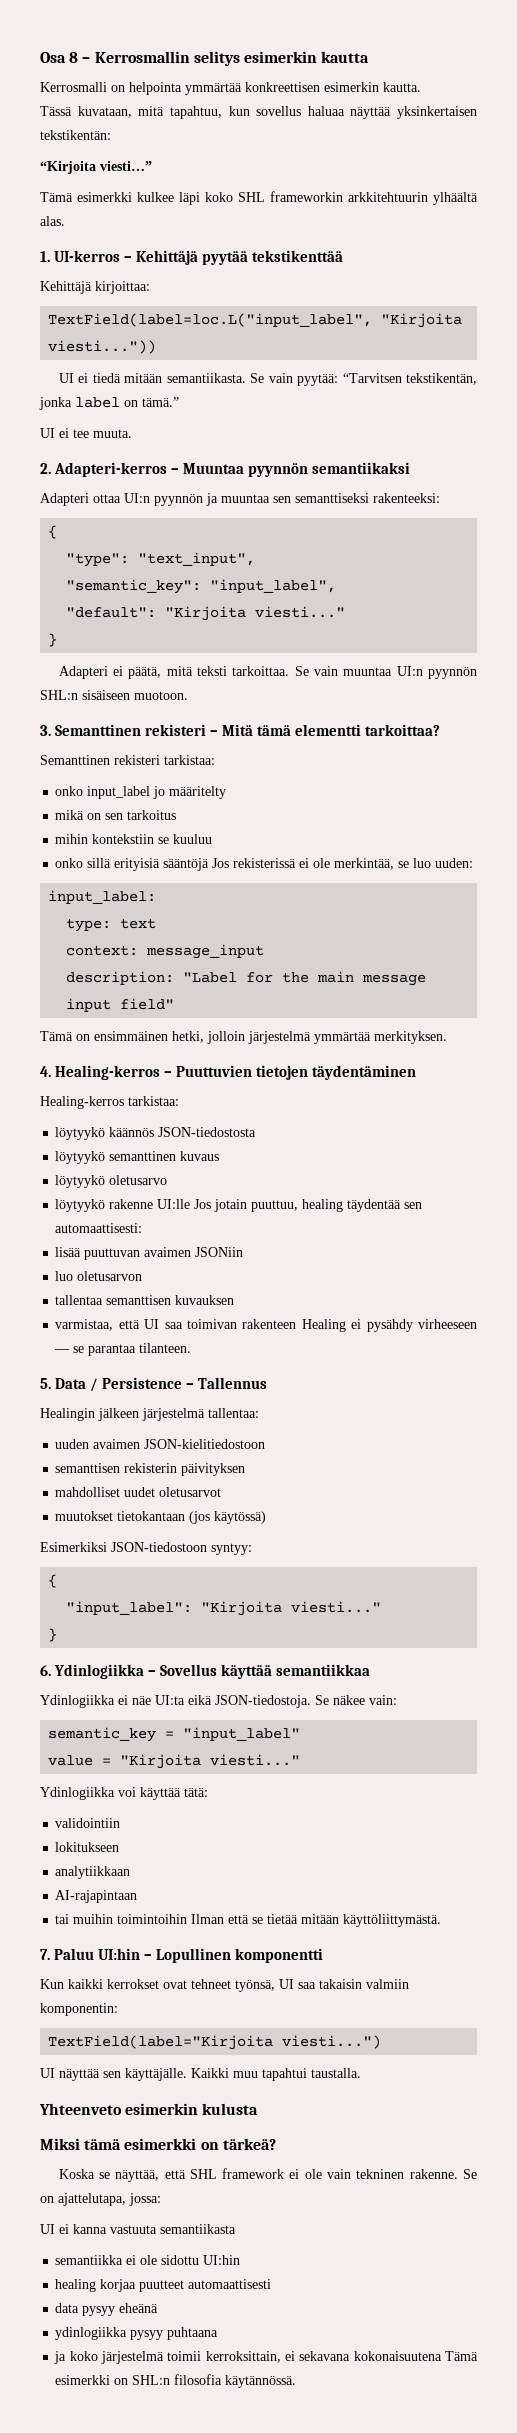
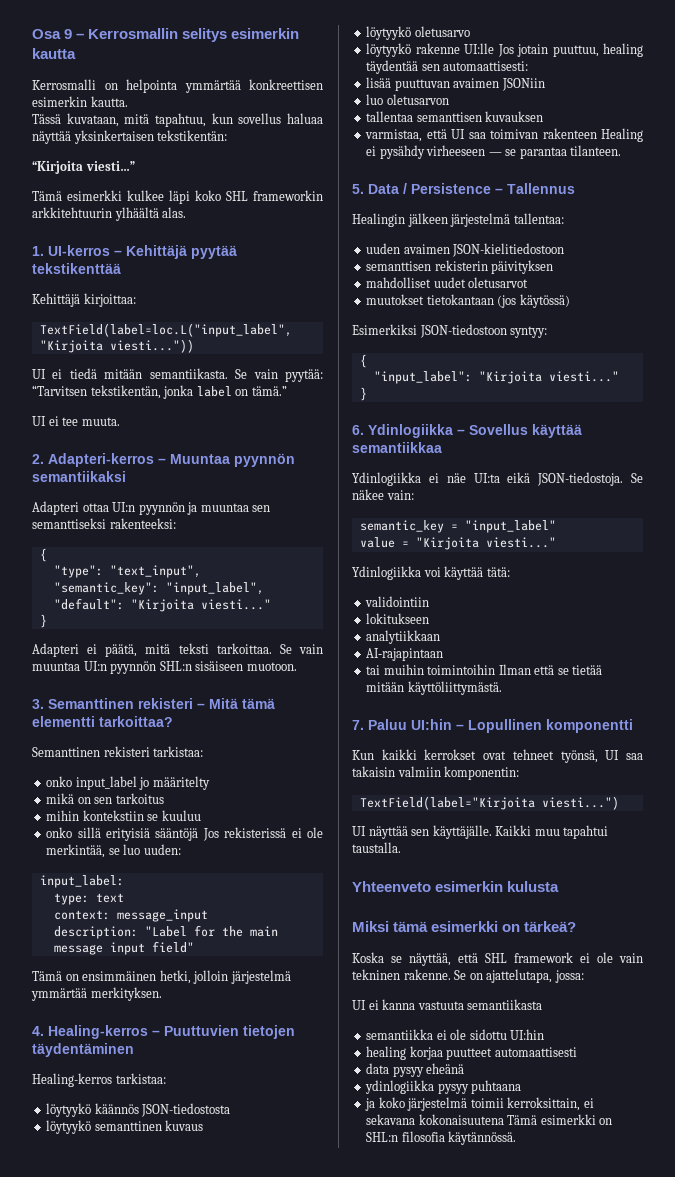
[69,52,79,63] 8 -> [64,29,73,39] 9

